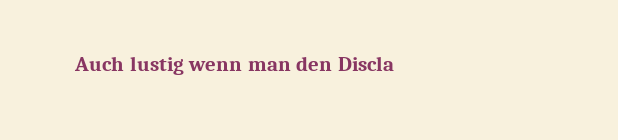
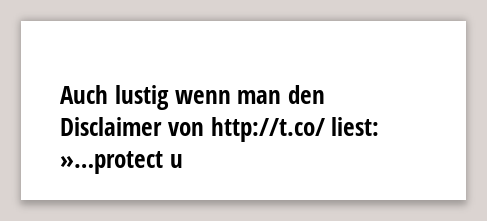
[337,56,394,71] Discla -> [60,117,380,142] [60,151,183,174] Disclaimer von http://t.co/ liest: »…protect u

